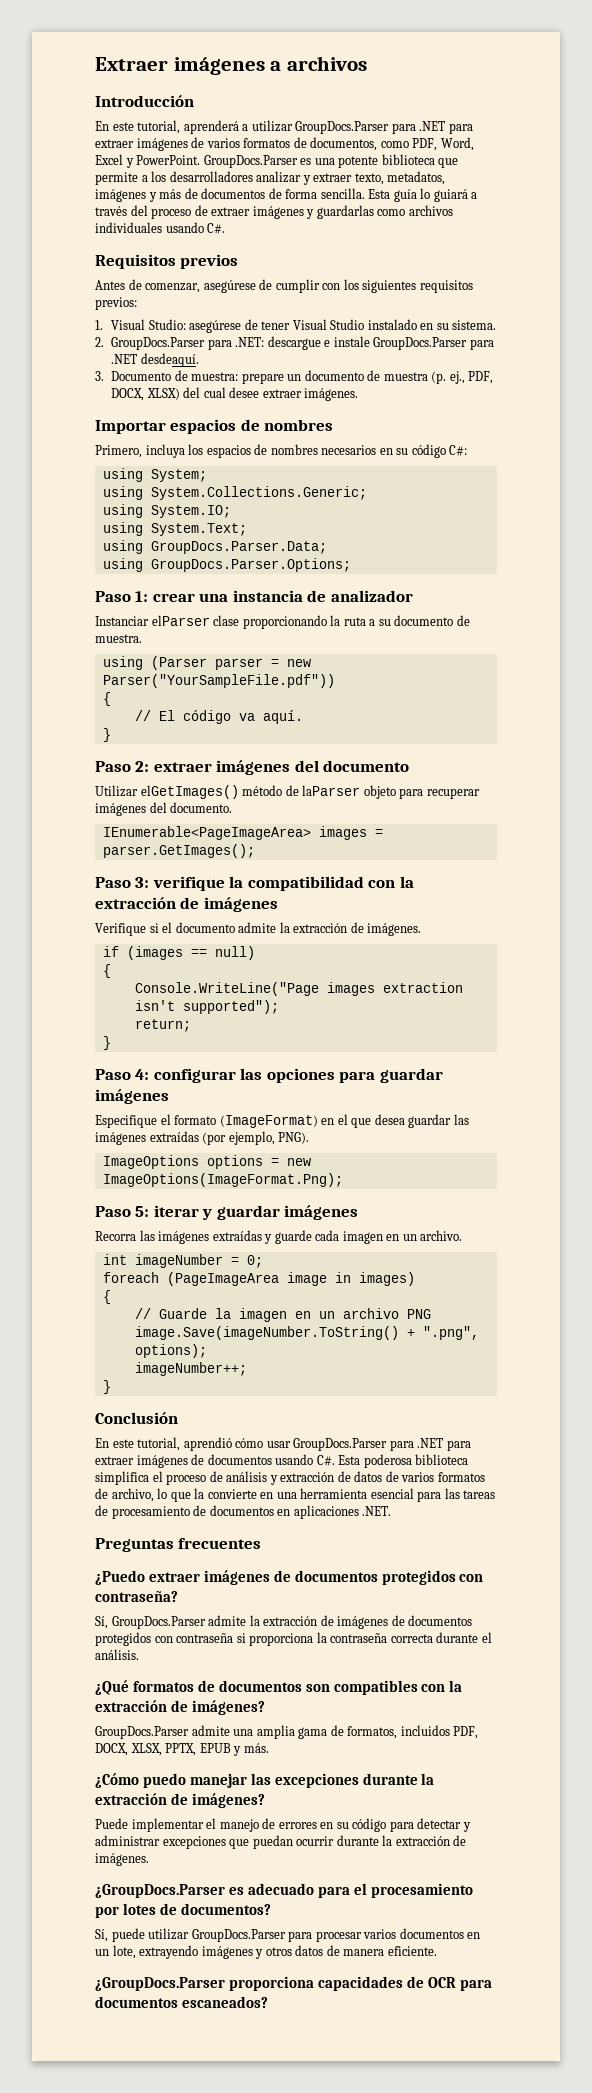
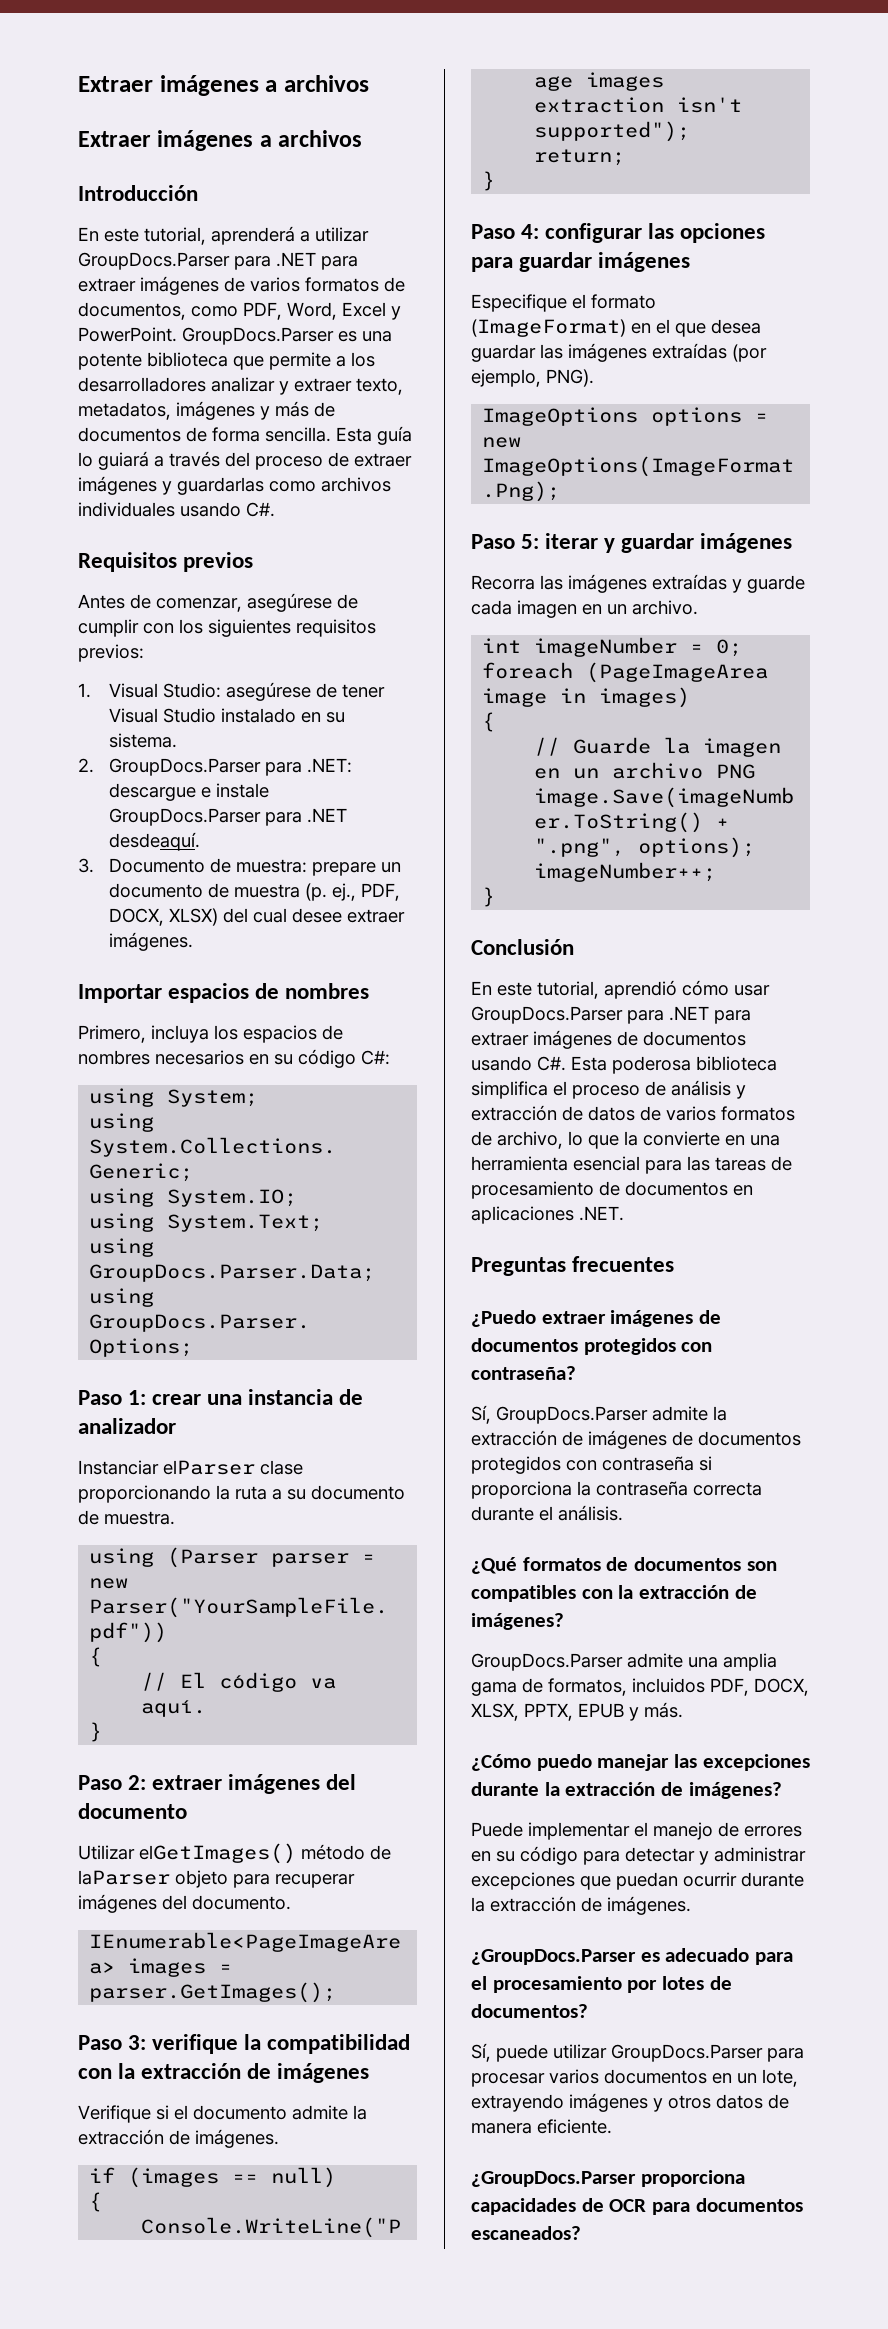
[95,56,367,75] Extraer imágenes a archivos -> [78,75,369,96] [78,130,363,151] Extraer imágenes a archivos // Extraer imágenes a archivos

